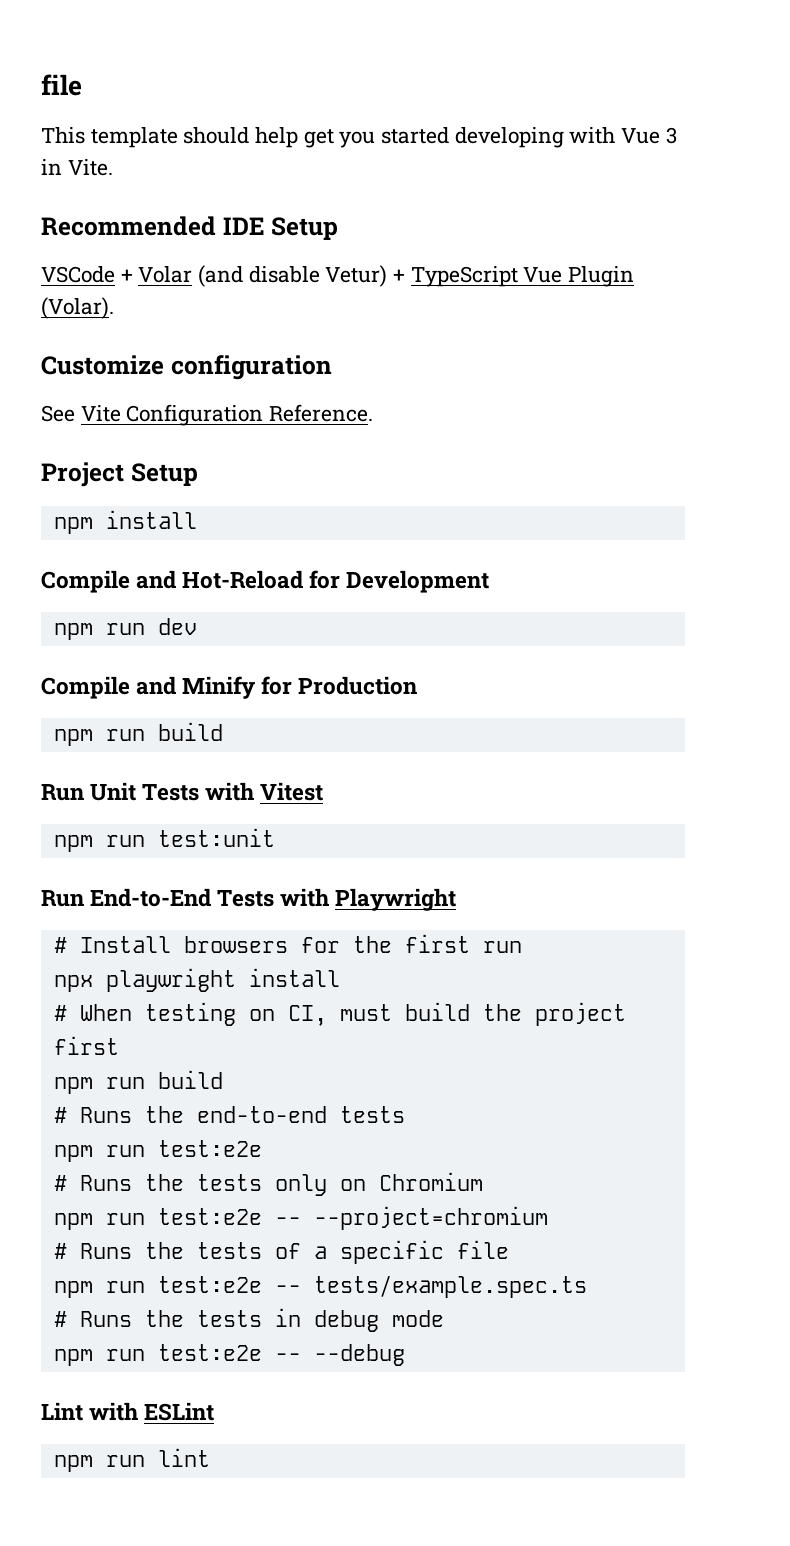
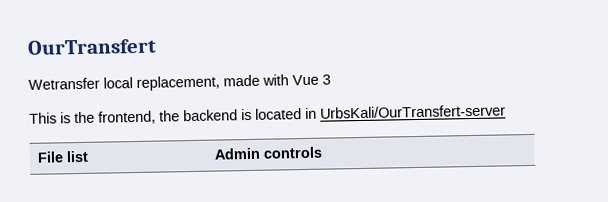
[41,74,82,96] [41,127,677,148] [41,159,113,176] [41,216,339,240] [41,265,635,287] [41,297,114,319] [41,355,332,380] [41,404,374,426] [41,462,198,487] [53,510,197,534] [41,570,490,593] [53,618,197,640] [41,676,418,699] [53,722,223,746] [41,782,324,801] [53,828,275,852] [41,888,457,911] [53,934,522,953] [53,968,340,992] [53,1002,626,1026] [53,1036,119,1055] [53,1070,223,1094] [53,1106,405,1123] [53,1140,262,1162] [53,1172,483,1196] [53,1206,548,1230] [53,1240,509,1264] [53,1275,587,1298] [53,1308,444,1332] [53,1344,405,1366] [41,1402,215,1421] [53,1448,210,1472] file // This template should help get you started developing with Vue 3 in Vite. // Recommended IDE Setup // VSCode + Volar (and disable Vetur) + TypeScript Vue Plugin (Volar). // Customize configuration // See Vite Configuration Reference. // Project Setup // npm install // Compile and Hot-Reload for Development // npm run dev // Compile and Minify for Production // npm run build // Run Unit Tests with Vitest // npm run test:unit // Run End-to-End Tests with Playwright // # Install browsers for the first run // npx playwright install // # When testing on CI, must build the project first // npm run build // # Runs the end-to-end tests // npm run test:e2e // # Runs the tests only on Chromium // npm run test:e2e -- --project=chromium // # Runs the tests of a specific file // npm run test:e2e -- tests/example.spec.ts // # Runs the tests in debug mode // npm run test:e2e -- --debug // Lint with ESLint // npm run lint -> [27,38,157,55] [28,74,331,91] [29,104,506,125] [36,150,89,163] [213,146,323,160] OurTransfert // Wetransfer local replacement, made with Vue 3 // This is the frontend, the backend is located in UrbsKali/OurTransfert-server // File list | Admin controls

